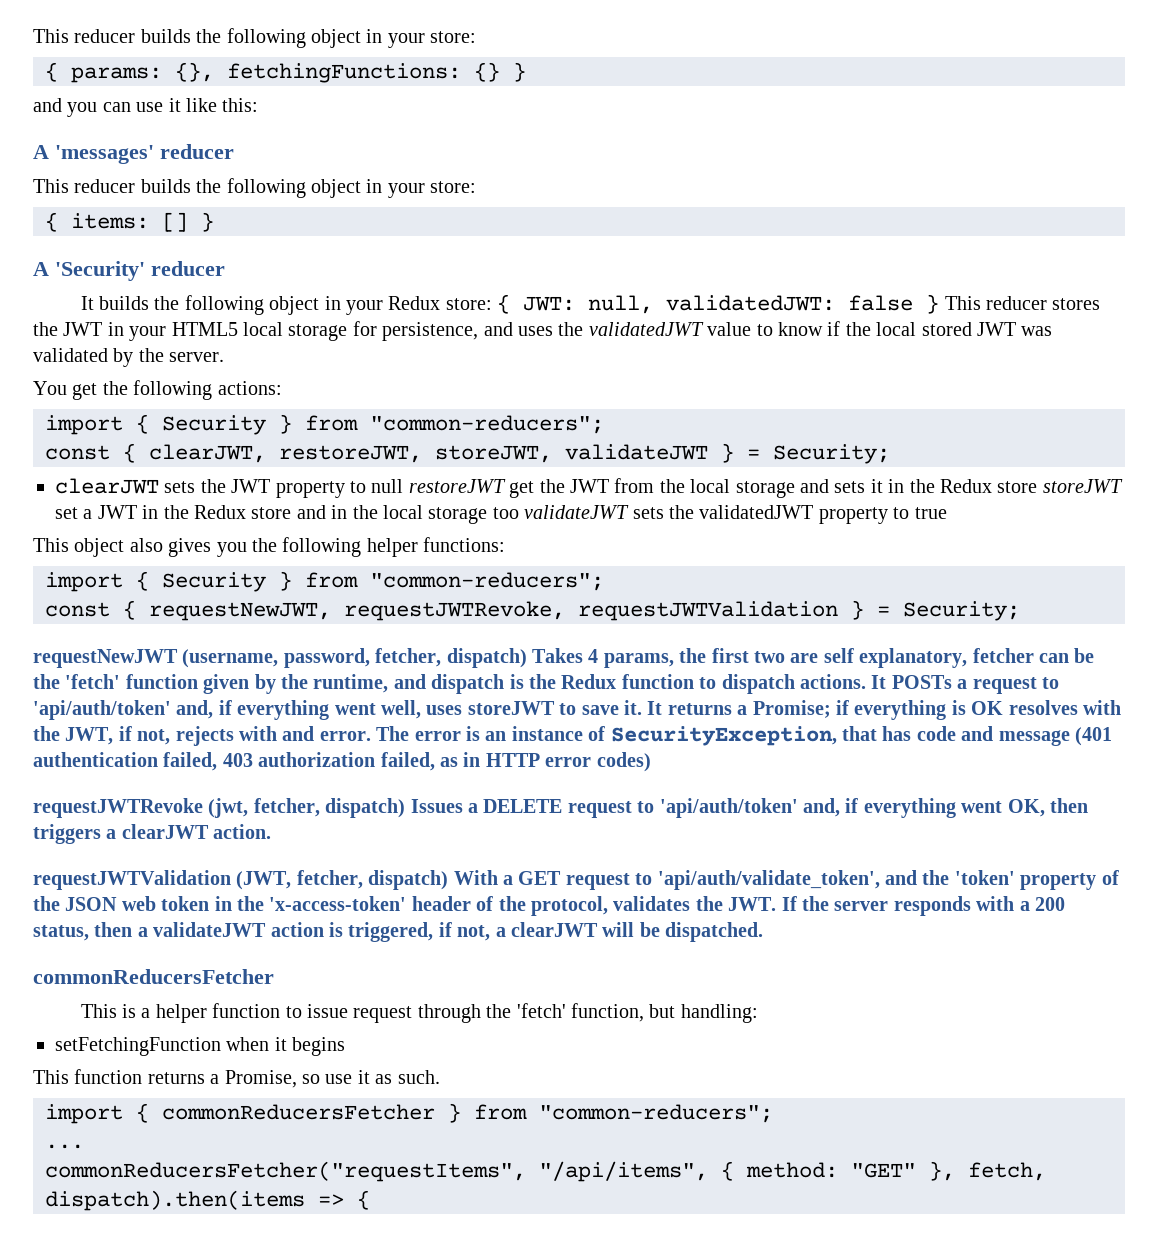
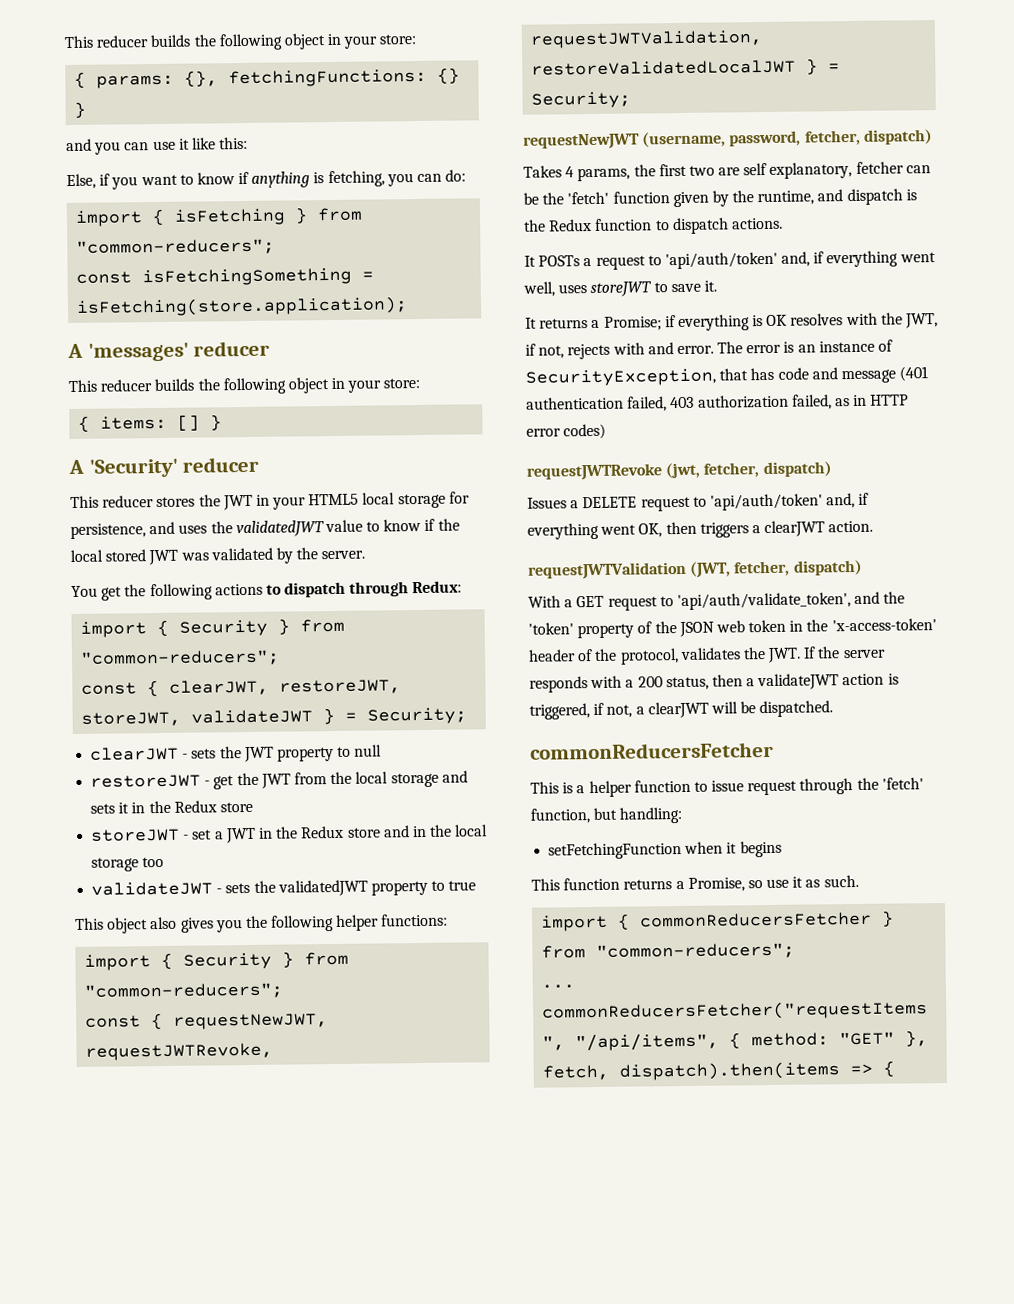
(259, 105) none -> [66,169,467,190] [75,207,364,227] [76,238,276,256] [76,267,375,287] [76,296,409,317] // Else, if you want to know if anything is fetching, you can do: // import { isFetching } from "common-reducers"; // const isFetchingSomething = isFetching(store.application);
[80,294,940,315] It builds the following object in your Redux store: { JWT: null, validatedJWT: false } -> (260, 464) none
[217,381,282,395] actions: -> [214,580,463,598] actions to dispatch through Redux:
(159, 486) none -> [182,753,189,759] -
[408,479,506,493] restoreJWT -> [90,774,211,788] // restoreJWT -
[1042,479,1123,493] storeJWT -> [91,828,190,842] // storeJWT -
[524,505,630,519] validateJWT -> [91,881,223,896] // validateJWT -
[578,601,838,621] requestJWTValidation -> [530,30,764,49] [531,59,797,76] requestJWTValidation, restoreValidatedLocalJWT
(527, 658) none -> (933, 137) //
(866, 681) none -> (783, 223) //
(642, 707) none -> (717, 286) //
(406, 808) none -> (832, 469) //
(449, 880) none -> (863, 567) //

